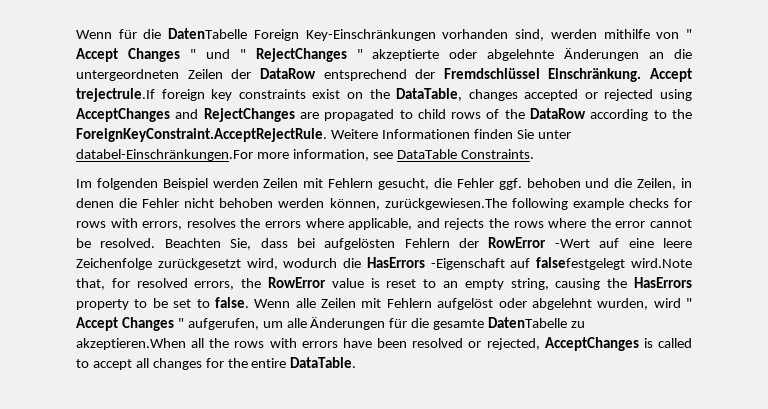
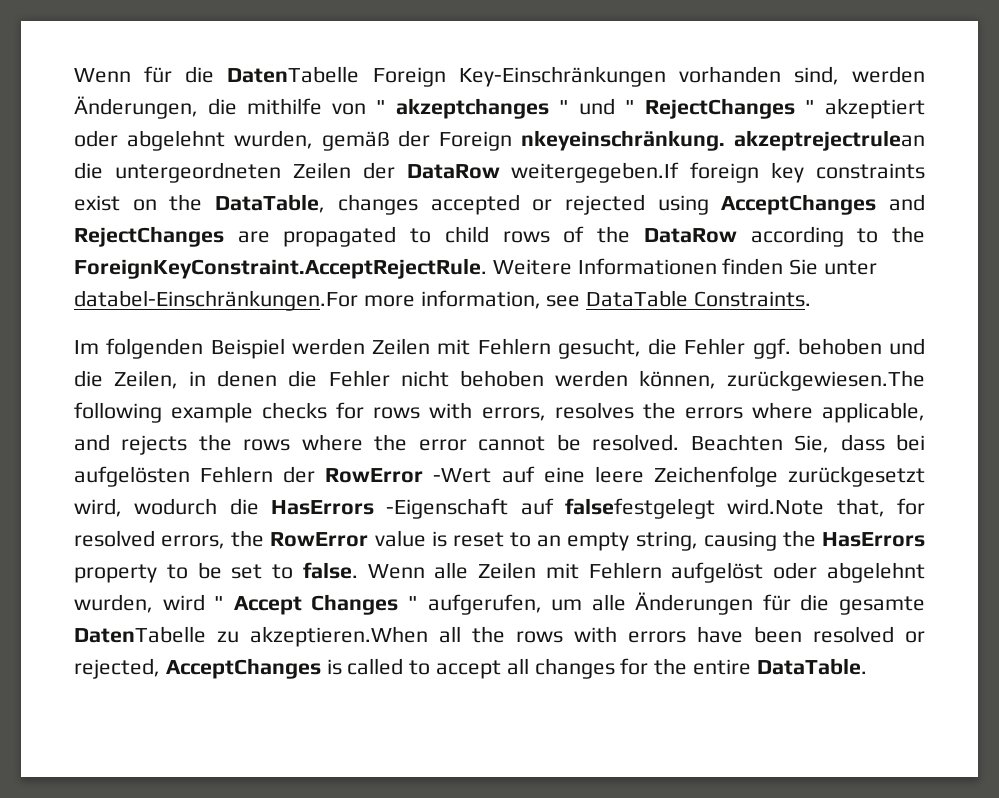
(597, 34) none -> [74,96,237,119] Änderungen, die
[76,48,180,62] Accept Changes -> [396,98,549,119] akzeptchanges
[372,48,665,61] akzeptierte oder abgelehnte Änderungen an -> [825,98,925,119] [74,130,925,151] akzeptiert oder abgelehnt wurden, gemäß der Foreign nkeyeinschränkung. akzeptrejectrulean
[323,68,692,82] [76,88,155,102] entsprechend der Fremdschlüssel Einschränkung. Accept trejectrule.If -> [511,162,680,183] weitergegeben.If

